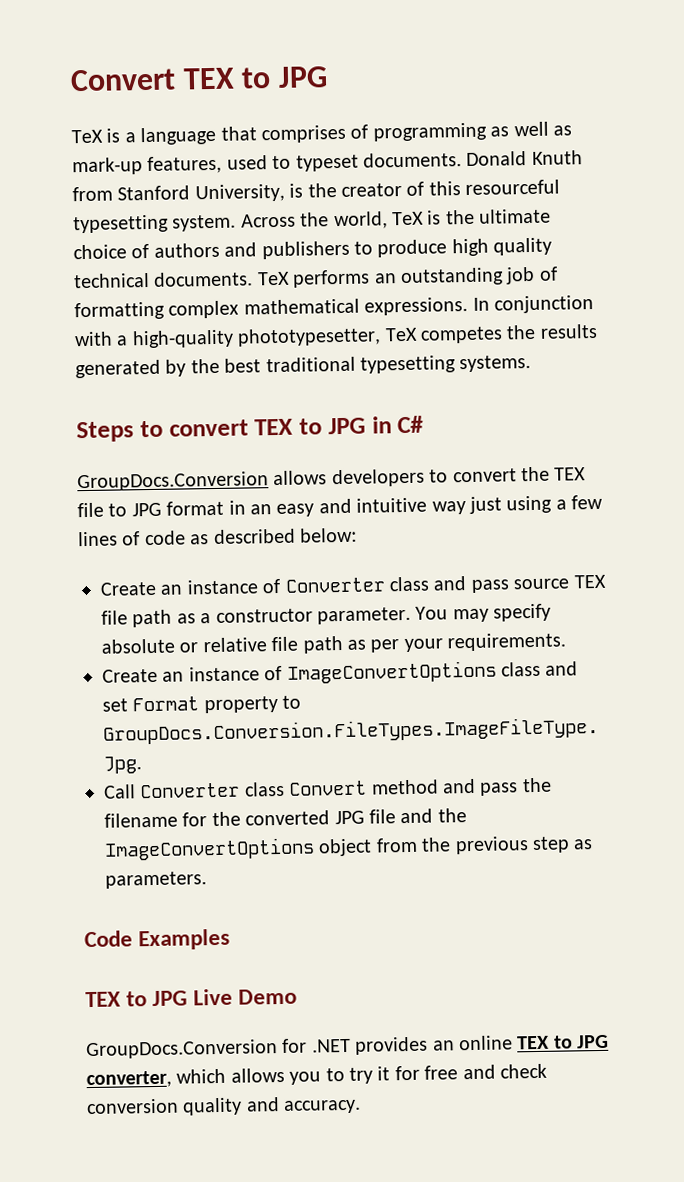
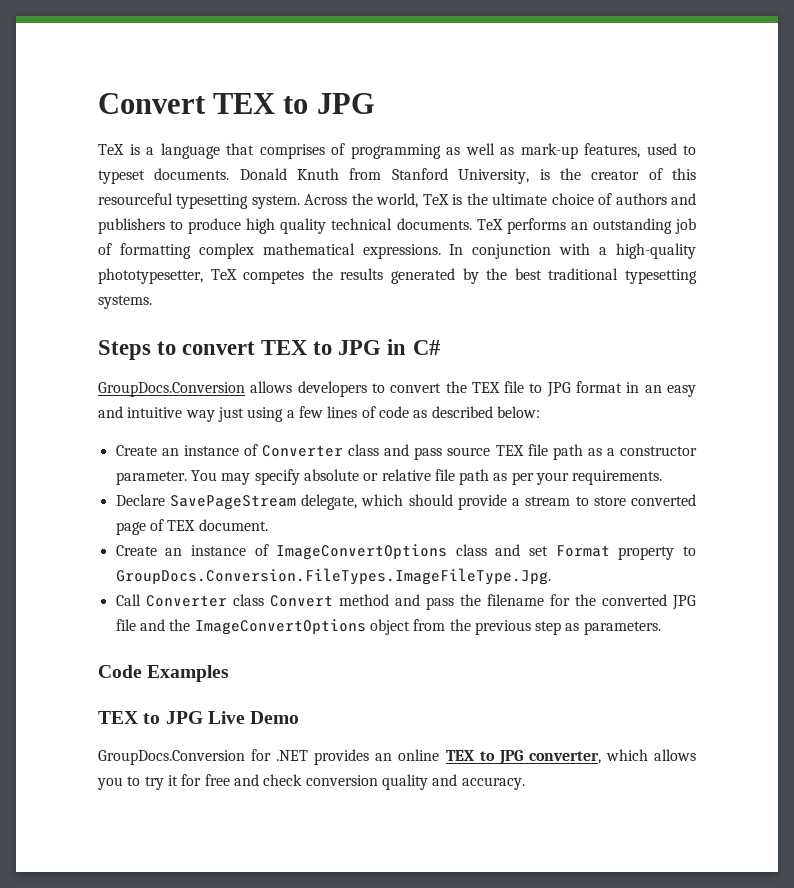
(567, 642) none -> [115,494,696,510] [115,519,268,535] // Declare SavePageStream delegate, which should provide a stream to store converted page of TEX document.

